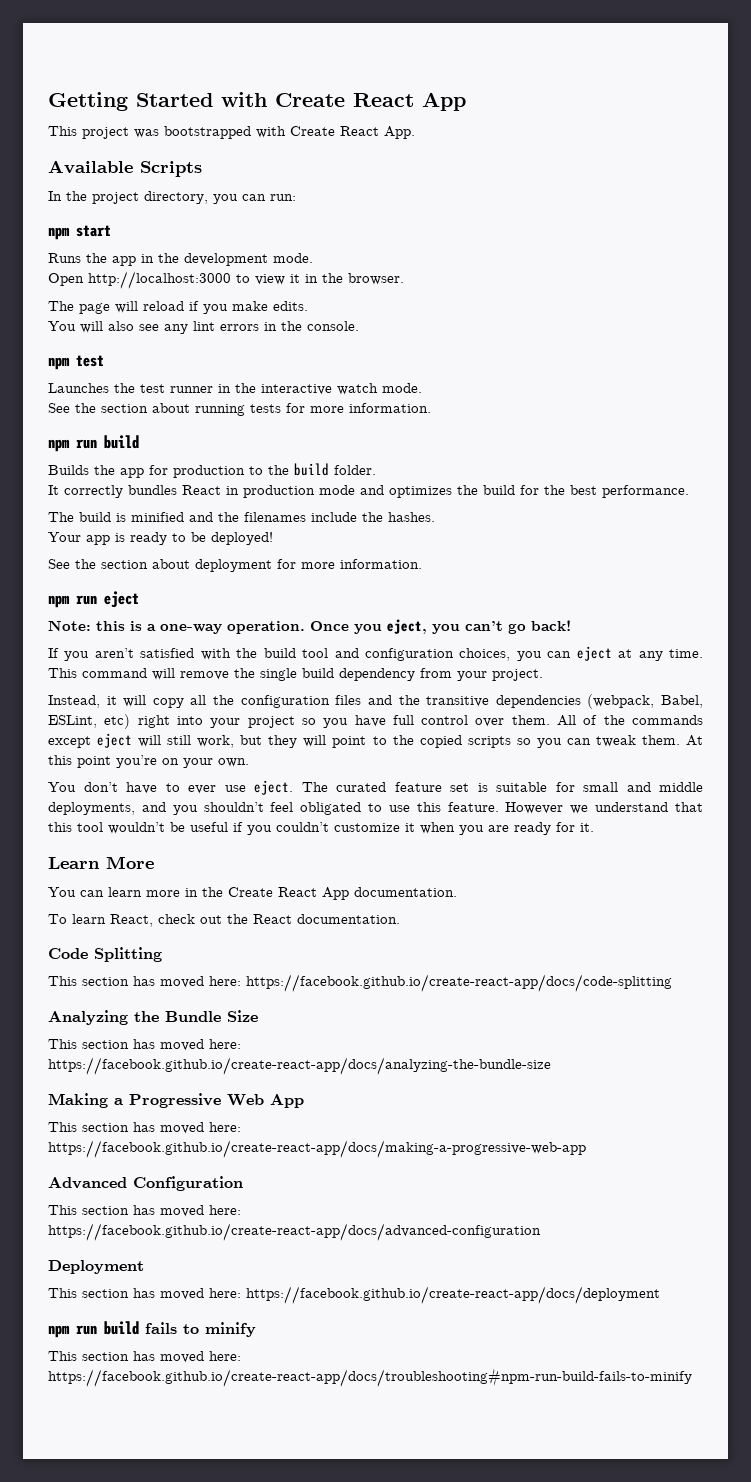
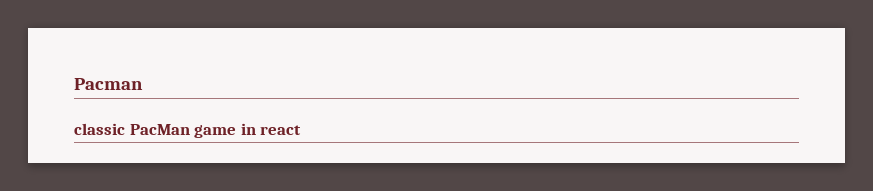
[48,92,466,111] [48,126,415,139] [48,160,202,177] [48,191,296,204] [48,225,111,240] [48,253,313,266] [48,271,404,289] [48,301,308,314] [48,321,359,334] [48,355,104,370] [48,383,422,395] [48,403,431,416] [48,435,139,452] [48,463,376,478] [48,485,689,498] [48,512,435,522] [48,532,273,545] [48,559,422,572] [48,591,139,608] [48,619,571,634] [48,646,703,661] [48,668,543,681] [48,694,704,709] [48,714,703,729] [48,733,703,748] [48,755,249,768] [48,780,703,795] [48,802,703,815] [48,822,594,835] [48,856,154,869] [48,887,457,900] [48,914,400,927] [48,947,162,962] [48,974,672,992] [48,1010,258,1025] [48,1039,241,1051] [48,1057,551,1075] [48,1093,304,1108] [48,1122,241,1134] [48,1140,586,1158] [48,1176,243,1191] [48,1205,241,1217] [48,1223,541,1241] [48,1260,144,1274] [48,1286,660,1304] [48,1321,256,1338] [48,1351,241,1363] [48,1368,692,1387] Getting Started with Create React App // This project was bootstrapped with Create React App. // Available Scripts // In the project directory, you can run: // npm start // Runs the app in the development mode. // Open http://localhost:3000 to view it in the browser. // The page will reload if you make edits. // You will also see any lint errors in the console. // npm test // Launches the test runner in the interactive watch mode. // See the section about running tests for more information. // npm run build // Builds the app for production to the build folder. // It correctly bundles React in production mode and optimizes the build for the best performance. // The build is minified and the filenames include the hashes. // Your app is ready to be deployed! // See the section about deployment for more information. // npm run eject // Note: this is a one-way operation. Once you eject, you can’t go back! // If you aren’t satisfied with the build tool and configuration choices, you can eject at any time. This command will remove the single build dependency from your project. // Instead, it will copy all the configuration files and the transitive dependencies (webpack, Babel, ESLint, etc) right into your project so you have full control over them. All of the commands except eject will still work, but they will point to the copied scripts so you can tweak them. At this point you’re on your own. // You don’t have to ever use eject. The curated feature set is suitable for small and middle deployments, and you shouldn’t feel obligated to use this feature. However we understand that this tool wouldn’t be useful if you couldn’t customize it when you are ready for it. // Learn More // You can learn more in the Create React App documentation. // To learn React, check out the React documentation. // Code Splitting // This section has moved here: https://facebook.github.io/create-react-app/docs/code-splitting // Analyzing the Bundle Size // This section has moved here: https://facebook.github.io/create-react-app/docs/analyzing-the-bundle-size // Making a Progressive Web App // This section has moved here: https://facebook.github.io/create-react-app/docs/making-a-progressive-web-app // Advanced Configuration // This section has moved here: https://facebook.github.io/create-react-app/docs/advanced-configuration // Deployment // This section has moved here: https://facebook.github.io/create-react-app/docs/deployment // npm run build fails to minify // This section has moved here: https://facebook.github.io/create-react-app/docs/troubleshooting#npm-run-build-fails-to-minify -> [74,78,143,90] [74,123,302,138] Pacman // classic PacMan game in react

